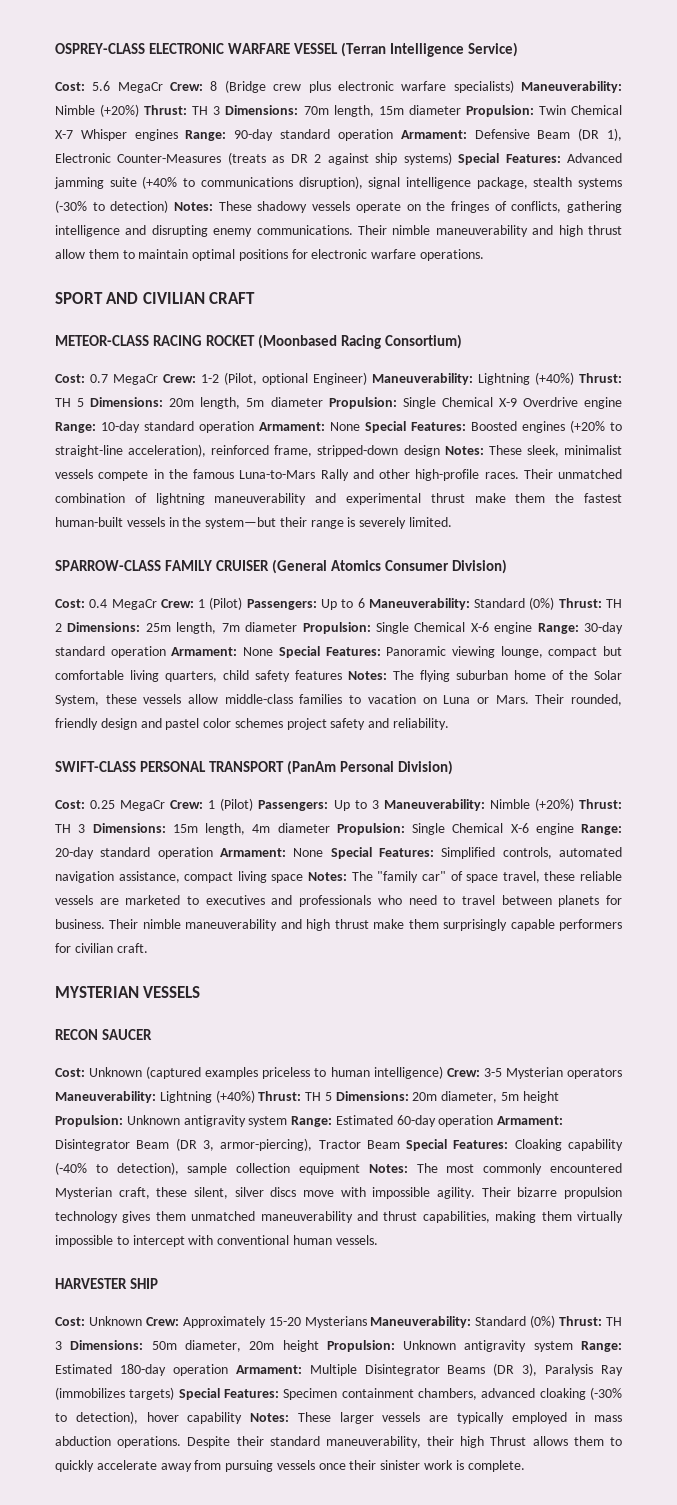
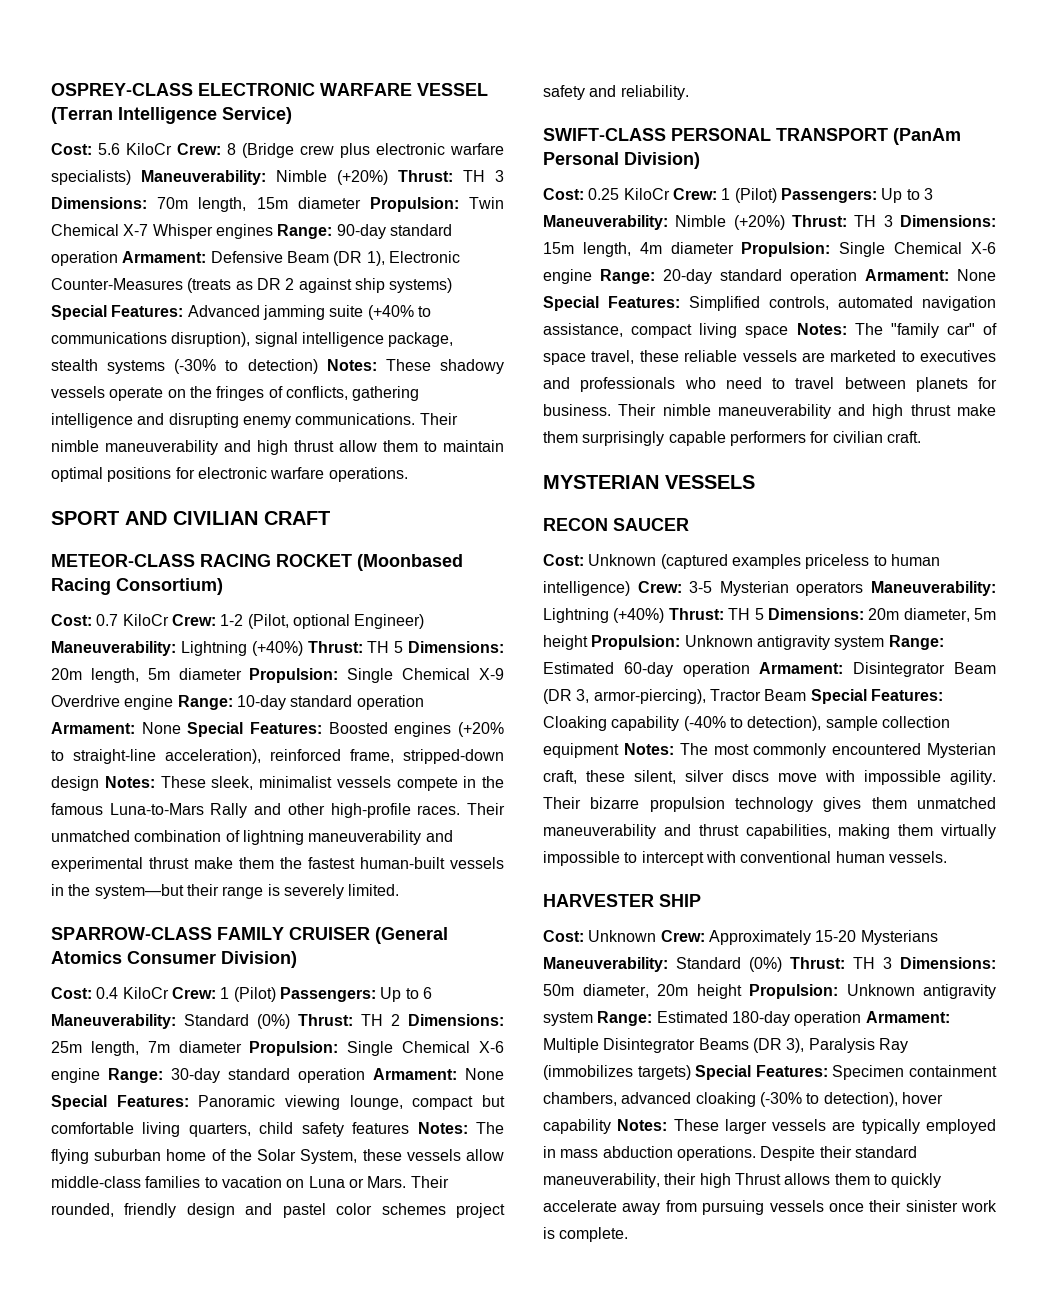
[117,82,163,93] MegaCr -> [126,143,172,155] KiloCr
[113,374,158,385] MegaCr -> [122,614,169,626] KiloCr
[111,599,157,610] MegaCr -> [122,987,169,999] KiloCr
[120,800,166,811] MegaCr -> [623,188,670,200] KiloCr

